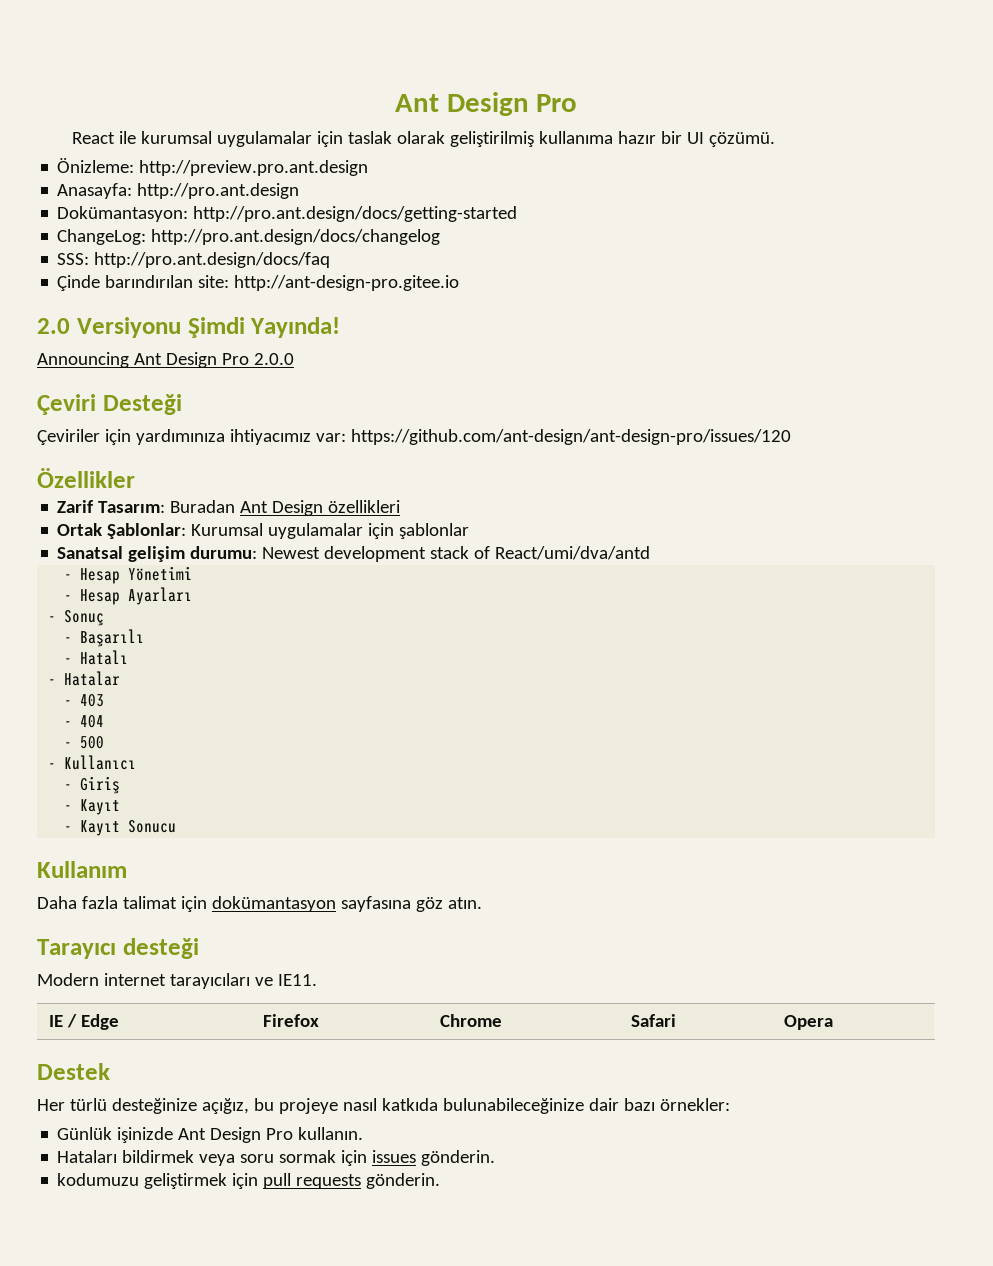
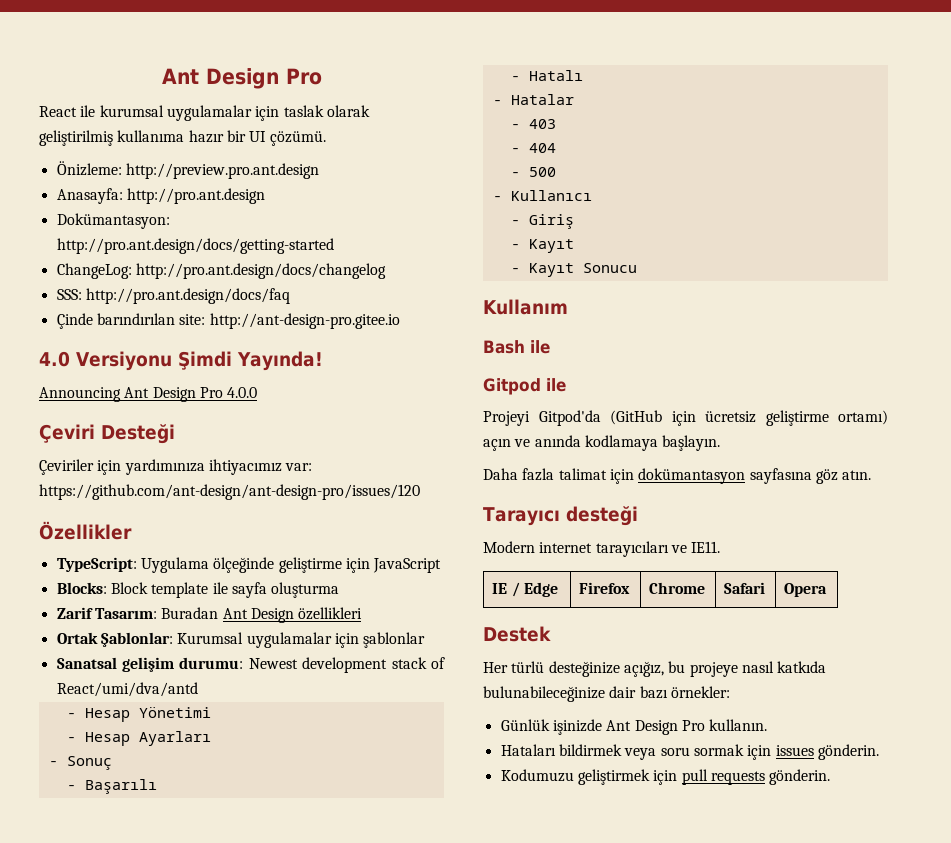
[37,318,70,334] 2.0 -> [39,351,70,367] 4.0
[253,353,294,365] 2.0.0 -> [227,387,258,398] 4.0.0
(135, 478) none -> [56,557,442,573] [56,582,340,598] // TypeScript: Uygulama ölçeğinde geliştirme için JavaScript // Blocks: Block template ile sayfa oluşturma
(127, 869) none -> [483,340,550,354] [483,378,566,395] [483,410,888,426] [483,435,721,451] // Bash ile // Gitpod ile // Projeyi Gitpod'da (GitHub için ücretsiz geliştirme ortamı) açın ve anında kodlamaya başlayın.
[57,1173,140,1186] kodumuzu -> [500,769,574,782] Kodumuzu

